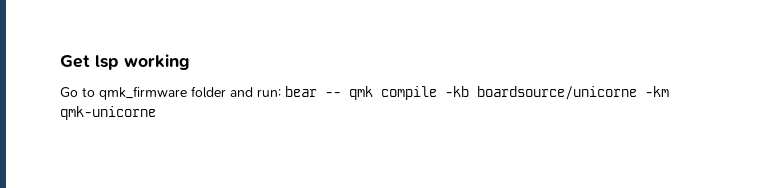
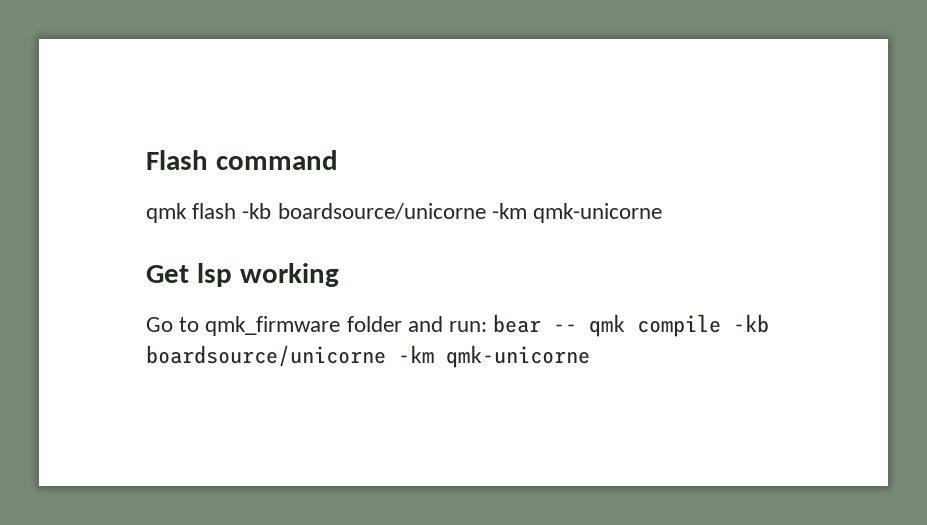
(60, 61) none -> [146,150,338,170] [146,203,663,223] Flash command // qmk flash -kb boardsource/unicorne -km qmk-unicorne //

